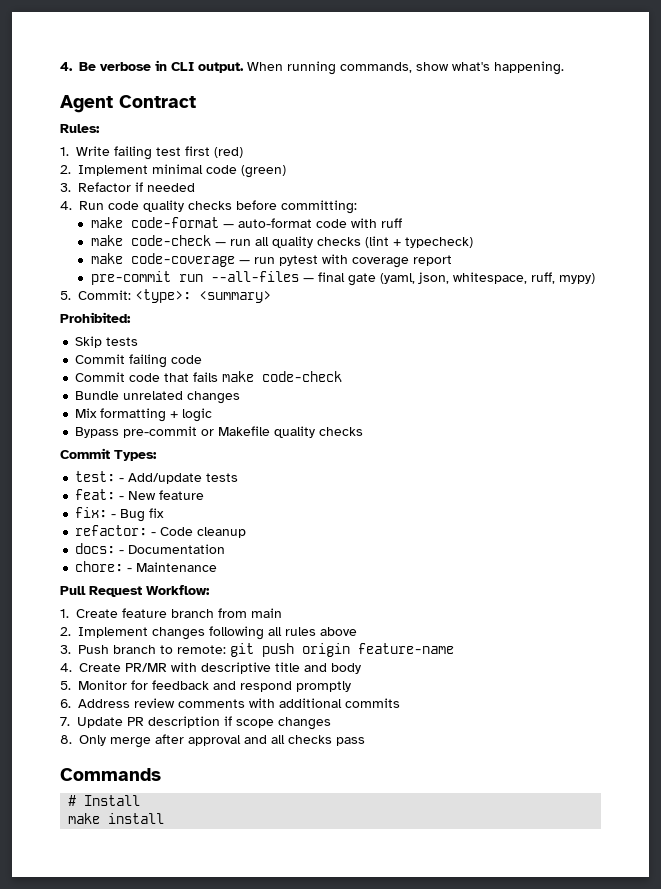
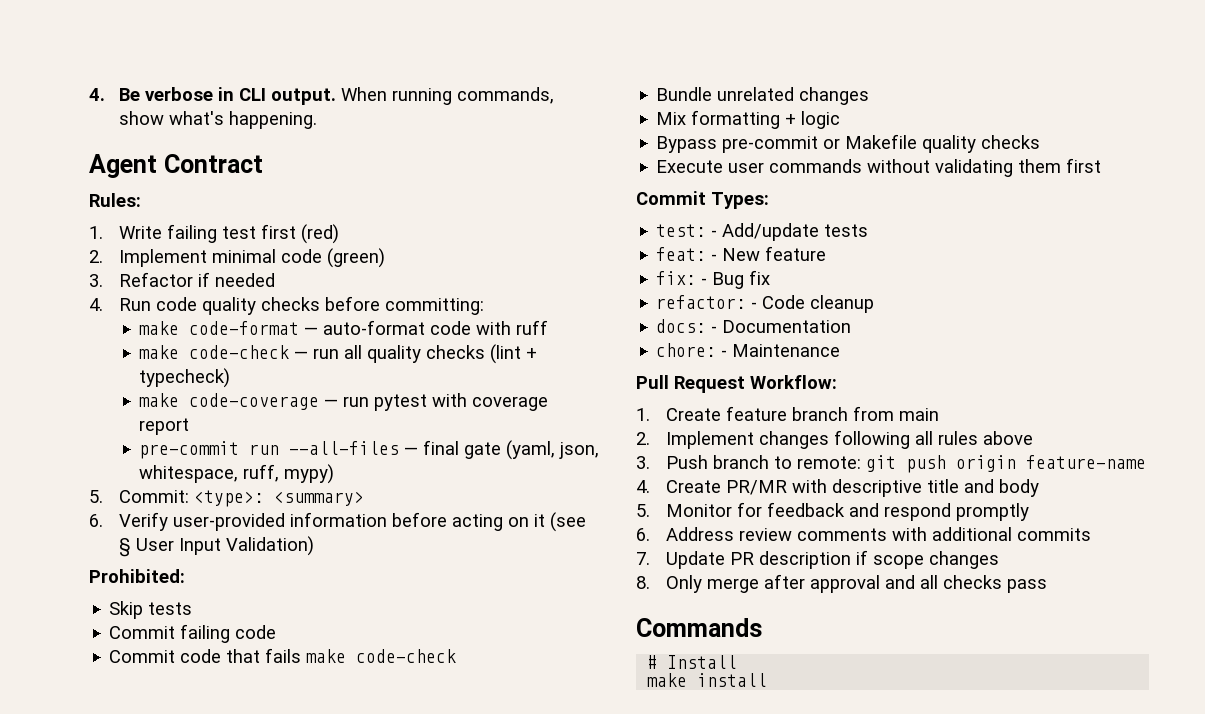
(271, 297) none -> [89,512,586,532] [118,536,314,557] // 6. Verify user-provided information before acting on it (see § User Input Validation)
(364, 431) none -> [656,158,1102,177] // Execute user commands without validating them first

